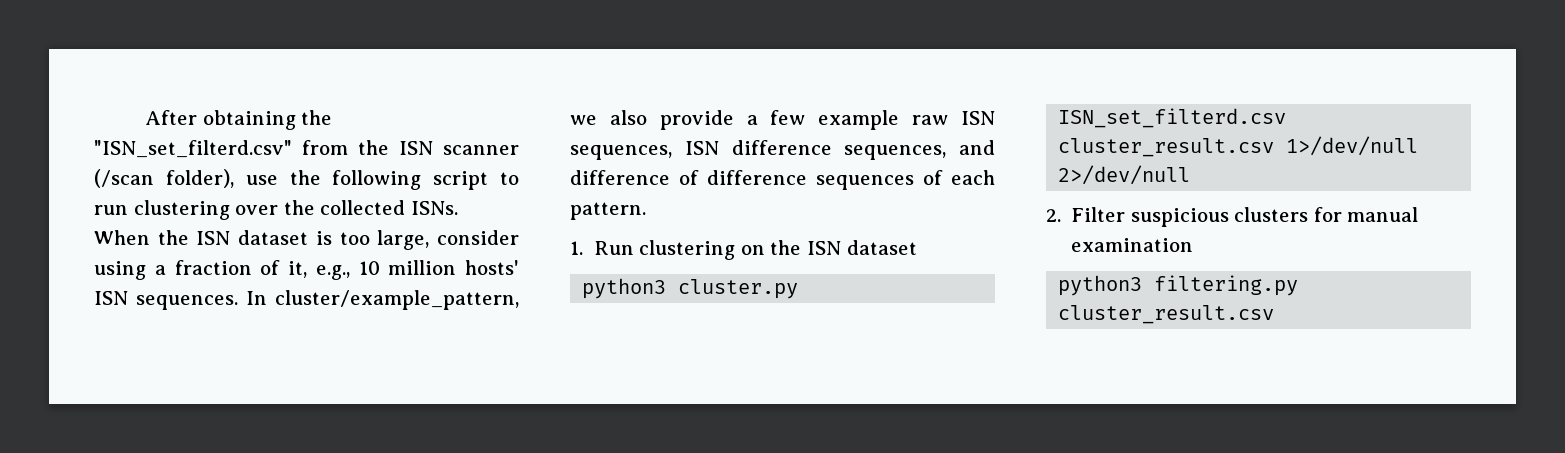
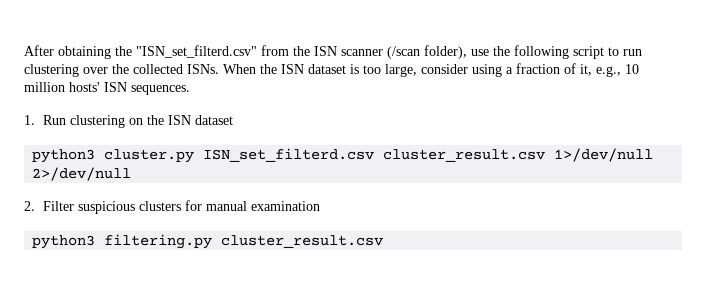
[246,290,519,310] [570,110,995,130] [570,140,995,160] [570,170,995,190] [570,202,646,220] In cluster/example_pattern, we also provide a few example raw ISN sequences, ISN difference sequences, and difference of difference sequences of each pattern. -> (190, 90) none

